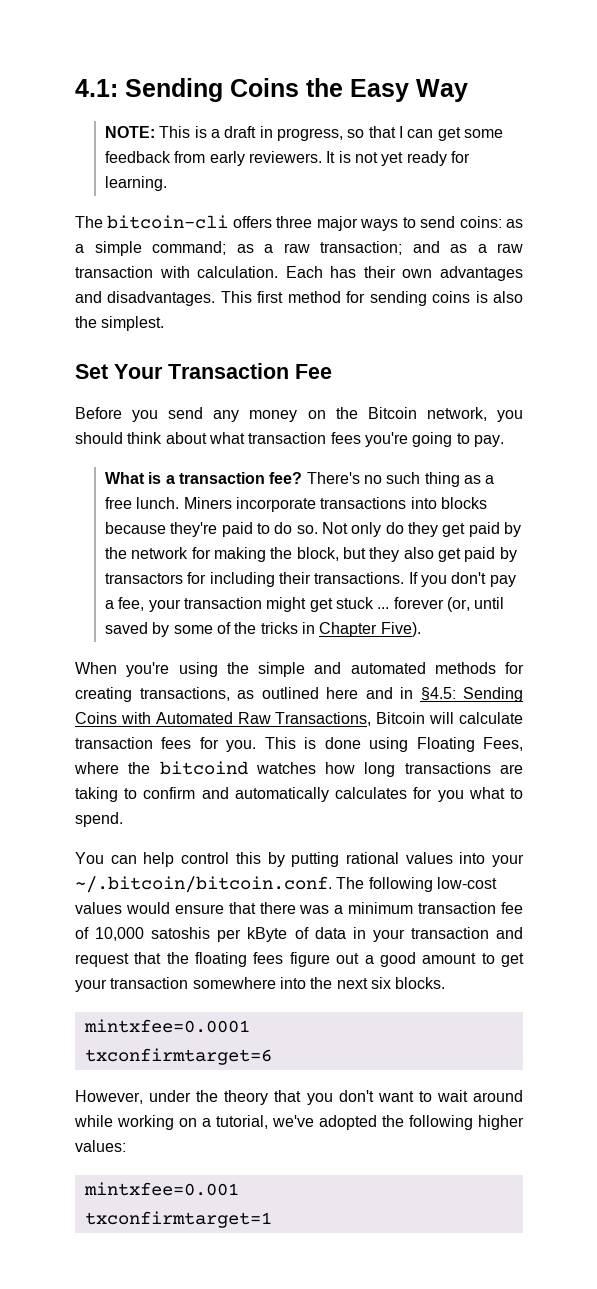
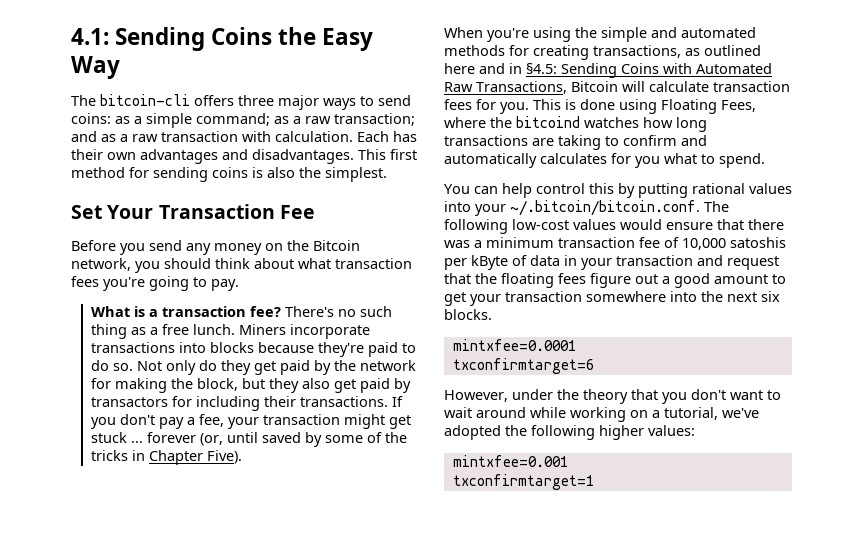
[105,126,503,141] [105,151,470,166] [105,176,168,191] // NOTE: This is a draft in progress, so that I can get some feedback from early reviewers. It is not yet ready for learning. -> (120, 67) none

